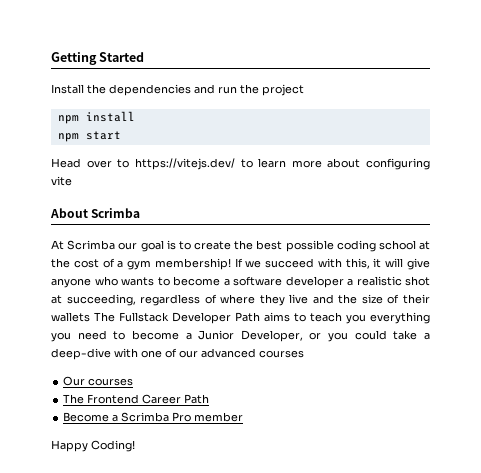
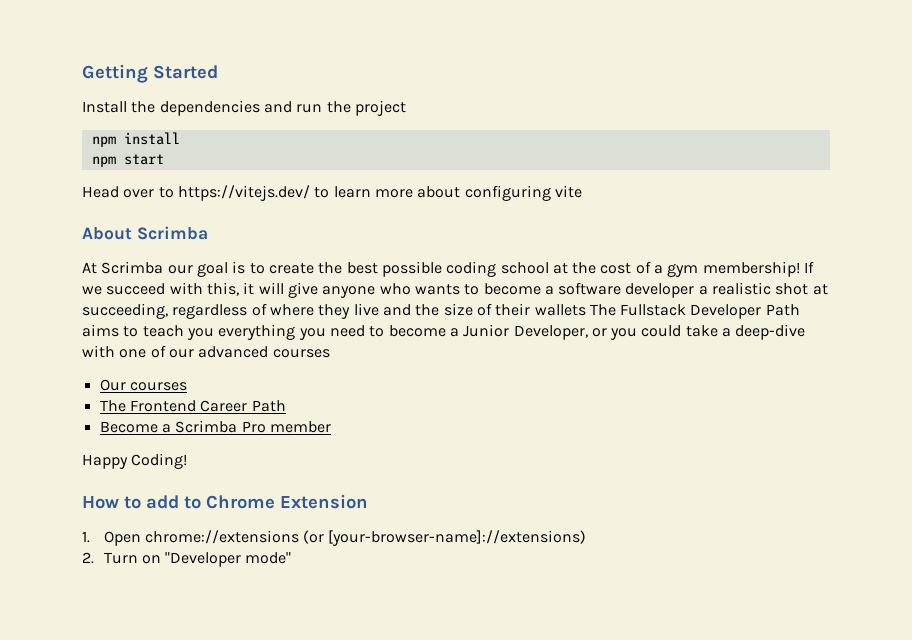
(135, 446) none -> [82,494,368,509] [82,530,587,546] [82,552,292,567] // How to add to Chrome Extension // 1. Open chrome://extensions (or [your-browser-name]://extensions) // 2. Turn on "Developer mode"

